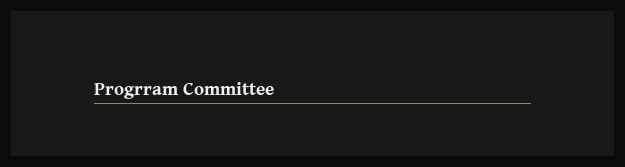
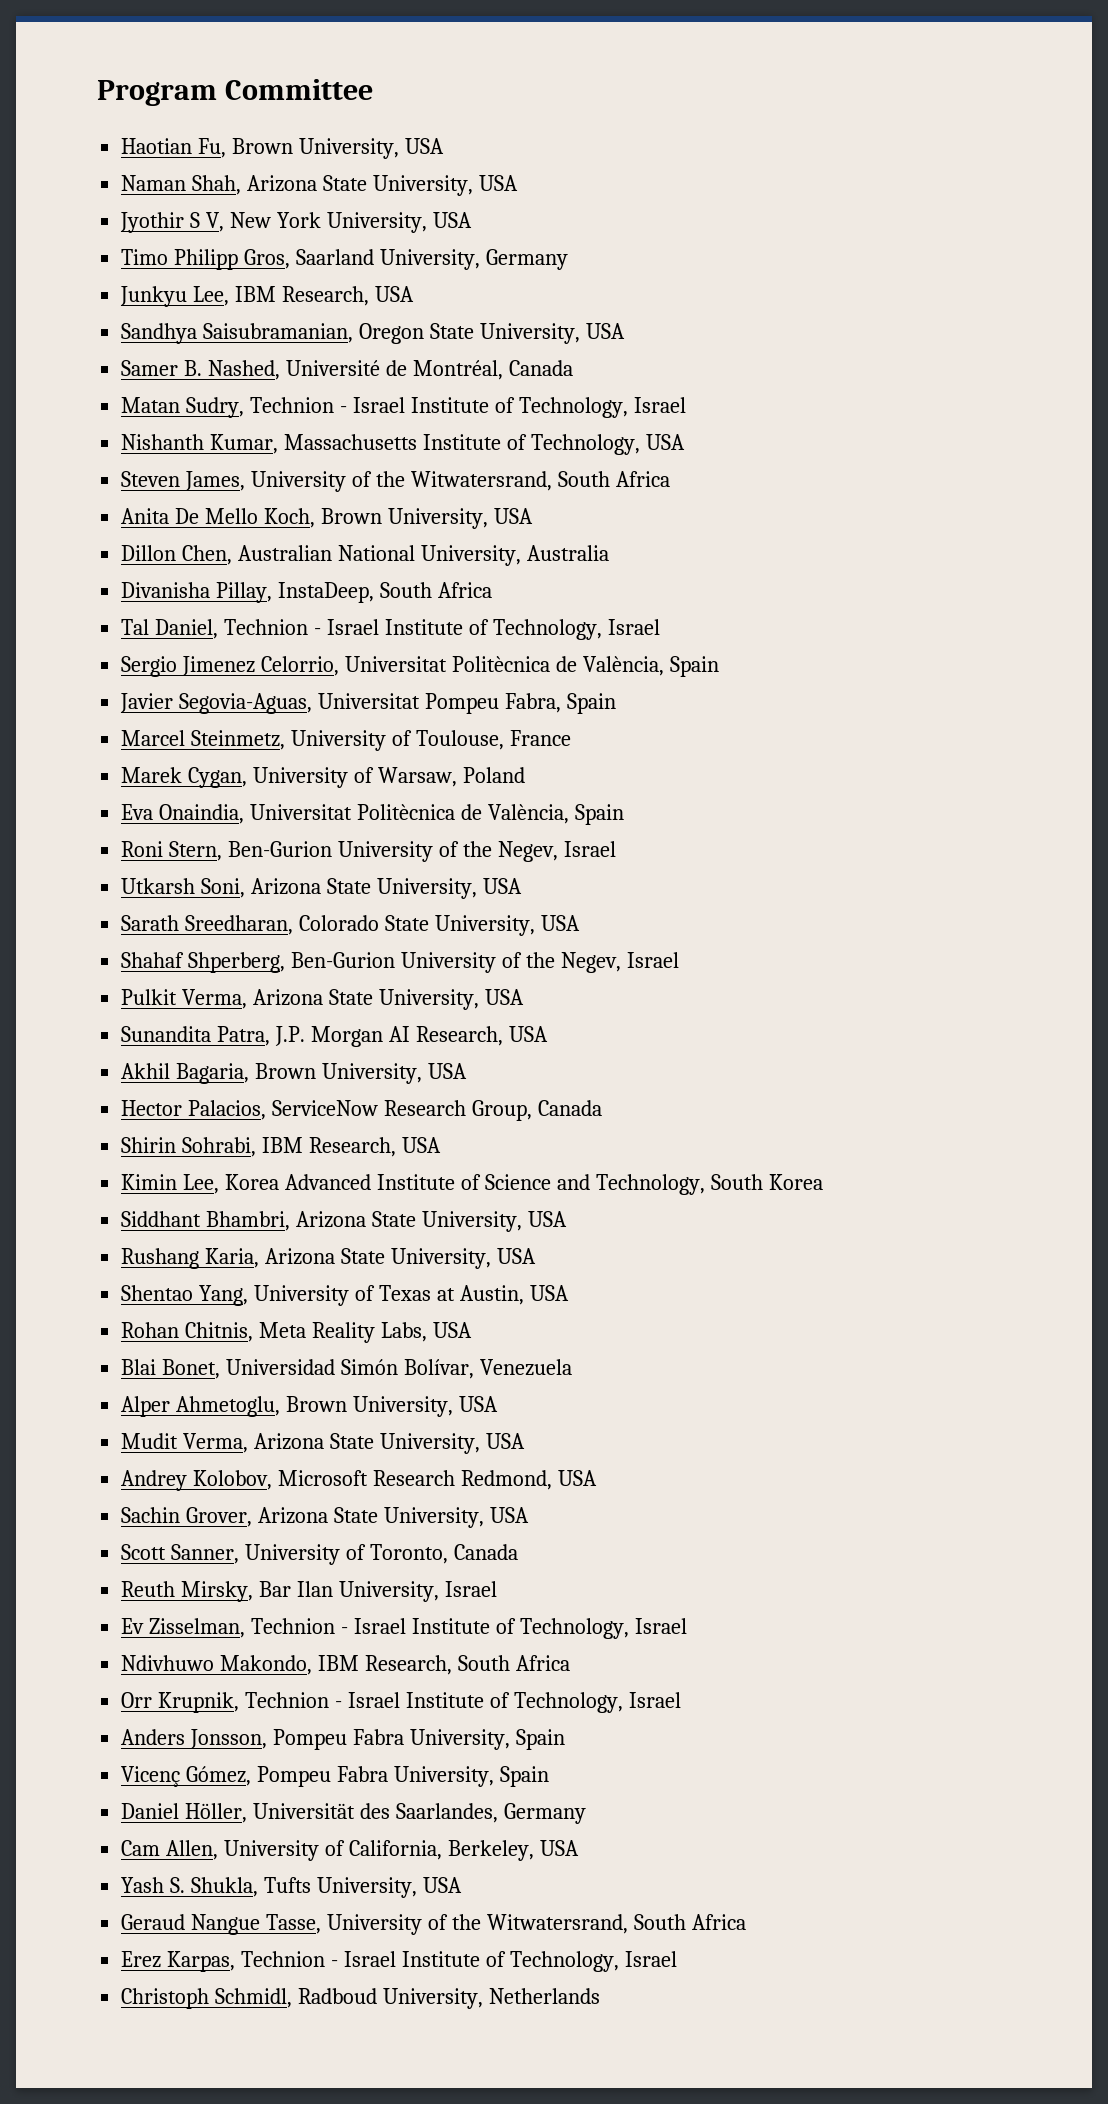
[94,83,179,99] Progrram -> [97,80,217,106] Program
(275, 88) none -> [121,138,444,159] [121,175,518,196] [120,212,472,233] [121,249,568,270] [120,286,414,307] [121,323,625,344] [121,360,573,380] [121,397,686,418] [121,434,685,455] [121,471,670,492] [121,508,533,529] [121,545,609,566] [121,582,492,603] [121,619,660,640] [121,656,719,677] [120,693,616,714] [121,730,571,751] [121,767,525,788] [121,804,624,825] [121,841,616,862] [121,878,522,899] [121,915,580,936] [121,952,679,973] [121,989,524,1010] [121,1026,548,1047] [121,1063,467,1084] [121,1100,602,1121] [121,1137,441,1157] [121,1174,823,1195] [121,1211,567,1232] [121,1248,536,1269] [121,1285,569,1306] [121,1322,472,1343] [121,1359,572,1379] [121,1396,498,1417] [121,1433,525,1454] [121,1470,597,1491] [121,1507,529,1528] [121,1544,518,1565] [121,1581,497,1602] [121,1618,687,1639] [121,1655,570,1675] [121,1692,681,1713] [121,1729,565,1750] [121,1766,549,1787] [121,1803,586,1824] [121,1840,579,1861] [121,1877,462,1898] [121,1914,746,1935] [121,1951,677,1972] [121,1988,600,2009] // Haotian Fu, Brown University, USA // Naman Shah, Arizona State University, USA // Jyothir S V, New York University, USA // Timo Philipp Gros, Saarland University, Germany // Junkyu Lee, IBM Research, USA // Sandhya Saisubramanian, Oregon State University, USA // Samer B. Nashed, Université de Montréal, Canada // Matan Sudry, Technion - Israel Institute of Technology, Israel // Nishanth Kumar, Massachusetts Institute of Technology, USA // Steven James, University of the Witwatersrand, South Africa // Anita De Mello Koch, Brown University, USA // Dillon Chen, Australian National University, Australia // Divanisha Pillay, InstaDeep, South Africa // Tal Daniel, Technion - Israel Institute of Technology, Israel // Sergio Jimenez Celorrio, Universitat Politècnica de València, Spain // Javier Segovia-Aguas, Universitat Pompeu Fabra, Spain // Marcel Steinmetz, University of Toulouse, France // Marek Cygan, University of Warsaw, Poland // Eva Onaindia, Universitat Politècnica de València, Spain // Roni Stern, Ben-Gurion University of the Negev, Israel // Utkarsh Soni, Arizona State University, USA // Sarath Sreedharan, Colorado State University, USA // Shahaf Shperberg, Ben-Gurion University of the Negev, Israel // Pulkit Verma, Arizona State University, USA // Sunandita Patra, J.P. Morgan AI Research, USA // Akhil Bagaria, Brown University, USA // Hector Palacios, ServiceNow Research Group, Canada // Shirin Sohrabi, IBM Research, USA // Kimin Lee, Korea Advanced Institute of Science and Technology, South Korea // Siddhant Bhambri, Arizona State University, USA // Rushang Karia, Arizona State University, USA // Shentao Yang, University of Texas at Austin, USA // Rohan Chitnis, Meta Reality Labs, USA // Blai Bonet, Universidad Simón Bolívar, Venezuela // Alper Ahmetoglu, Brown University, USA // Mudit Verma, Arizona State University, USA // Andrey Kolobov, Microsoft Research Redmond, USA // Sachin Grover, Arizona State University, USA // Scott Sanner, University of Toronto, Canada // Reuth Mirsky, Bar Ilan University, Israel // Ev Zisselman, Technion - Israel Institute of Technology, Israel // Ndivhuwo Makondo, IBM Research, South Africa // Orr Krupnik, Technion - Israel Institute of Technology, Israel // Anders Jonsson, Pompeu Fabra University, Spain // Vicenç Gómez, Pompeu Fabra University, Spain // Daniel Höller, Universität des Saarlandes, Germany // Cam Allen, University of California, Berkeley, USA // Yash S. Shukla, Tufts University, USA // Geraud Nangue Tasse, University of the Witwatersrand, South Africa // Erez Karpas, Technion - Israel Institute of Technology, Israel // Christoph Schmidl, Radboud University, Netherlands

